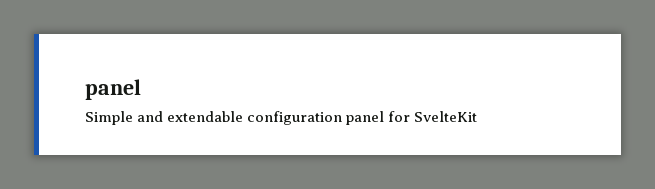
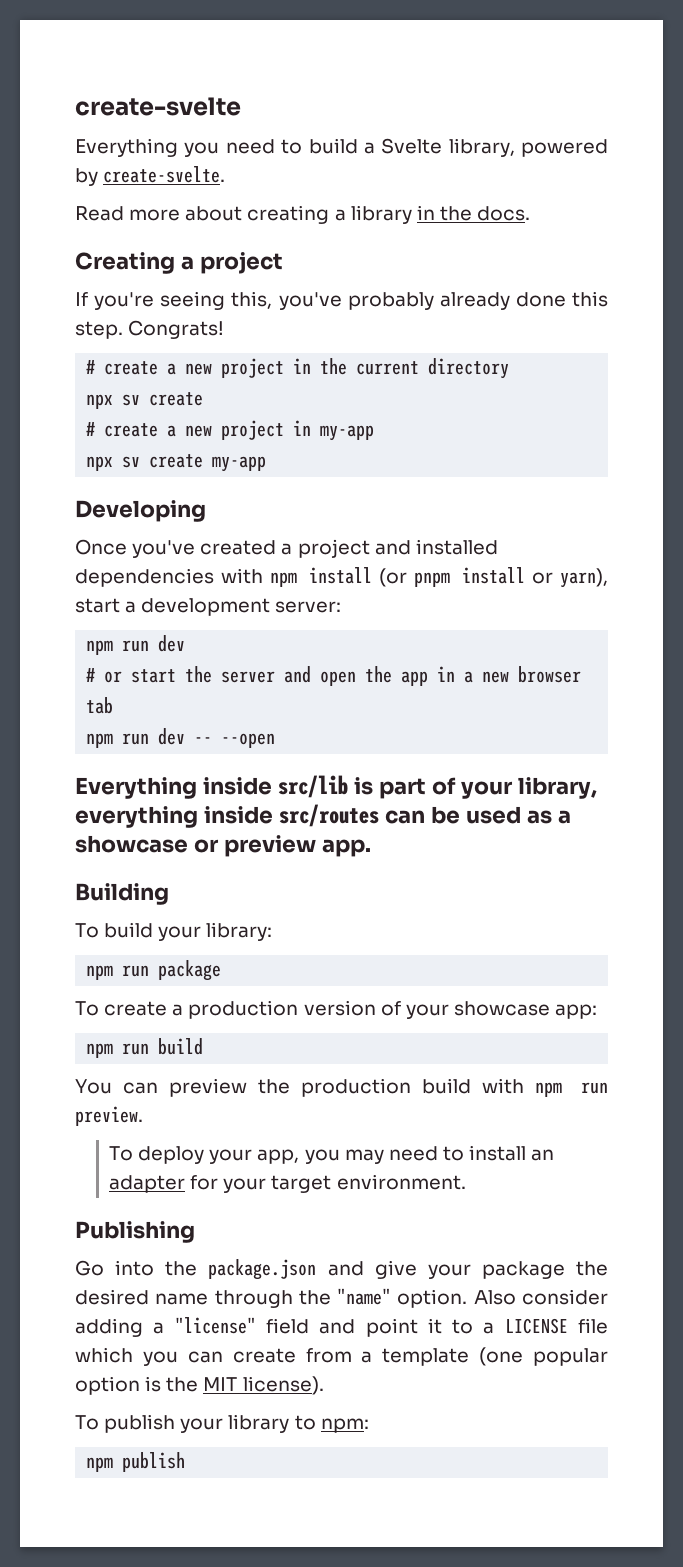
[85,79,141,100] [85,111,478,125] panel // Simple and extendable configuration panel for SvelteKit -> [75,97,241,116] [75,138,608,157] [75,166,226,186] [75,205,531,224] [75,252,283,274] [75,291,608,310] [75,320,225,339] [86,358,510,379] [86,392,204,409] [86,420,375,441] [86,454,267,472] [75,500,206,522] [75,539,498,558] [75,567,608,588] [75,598,342,616] [86,635,186,655] [86,666,582,686] [86,697,114,714] [86,728,276,748] [75,775,597,799] [75,804,571,828] [75,835,371,857] [75,883,169,905] [75,922,273,941] [86,960,222,981] [75,1000,598,1019] [86,1038,204,1058] [75,1078,608,1097] [75,1106,143,1126] [109,1145,555,1164] [109,1174,466,1193] [75,1221,195,1243] [75,1259,608,1280] [75,1288,608,1308] [75,1317,609,1337] [75,1347,608,1366] [75,1376,324,1395] [75,1414,369,1433] [86,1452,186,1472] create-svelte // Everything you need to build a Svelte library, powered by create-svelte. // Read more about creating a library in the docs. // Creating a project // If you're seeing this, you've probably already done this step. Congrats! // # create a new project in the current directory // npx sv create // # create a new project in my-app // npx sv create my-app // Developing // Once you've created a project and installed dependencies with npm install (or pnpm install or yarn), start a development server: // npm run dev // # or start the server and open the app in a new browser tab // npm run dev -- --open // Everything inside src/lib is part of your library, everything inside src/routes can be used as a showcase or preview app. // Building // To build your library: // npm run package // To create a production version of your showcase app: // npm run build // You can preview the production build with npm run preview. // To deploy your app, you may need to install an adapter for your target environment. // Publishing // Go into the package.json and give your package the desired name through the "name" option. Also consider adding a "license" field and point it to a LICENSE file which you can create from a template (one popular option is the MIT license). // To publish your library to npm: // npm publish

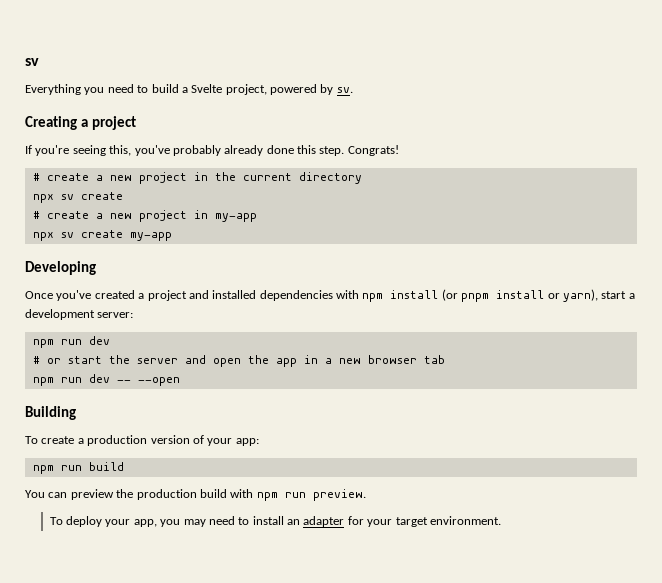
[75,97,241,116] create-svelte -> [25,58,39,66] sv
[448,138,515,157] library, -> [225,84,267,95] project,
[103,166,226,183] [75,205,531,224] create-svelte. // Read more about creating a library in the docs. -> [336,87,353,93] sv.
[75,775,597,799] [75,804,571,828] [75,835,371,857] [75,883,169,905] [75,922,273,941] [86,960,222,981] Everything inside src/lib is part of your library, everything inside src/routes can be used as a showcase or preview app. // Building // To build your library: // npm run package -> [25,406,76,420] Building
[453,1001,550,1016] showcase -> (233, 442) none
[75,1221,195,1243] [75,1259,608,1280] [75,1288,608,1308] [75,1317,609,1337] [75,1347,608,1366] [75,1376,324,1395] [75,1414,369,1433] [86,1452,186,1472] // Publishing // Go into the package.json and give your package the desired name through the "name" option. Also consider adding a "license" field and point it to a LICENSE file which you can create from a template (one popular option is the MIT license). // To publish your library to npm: // npm publish -> (501, 520) none

